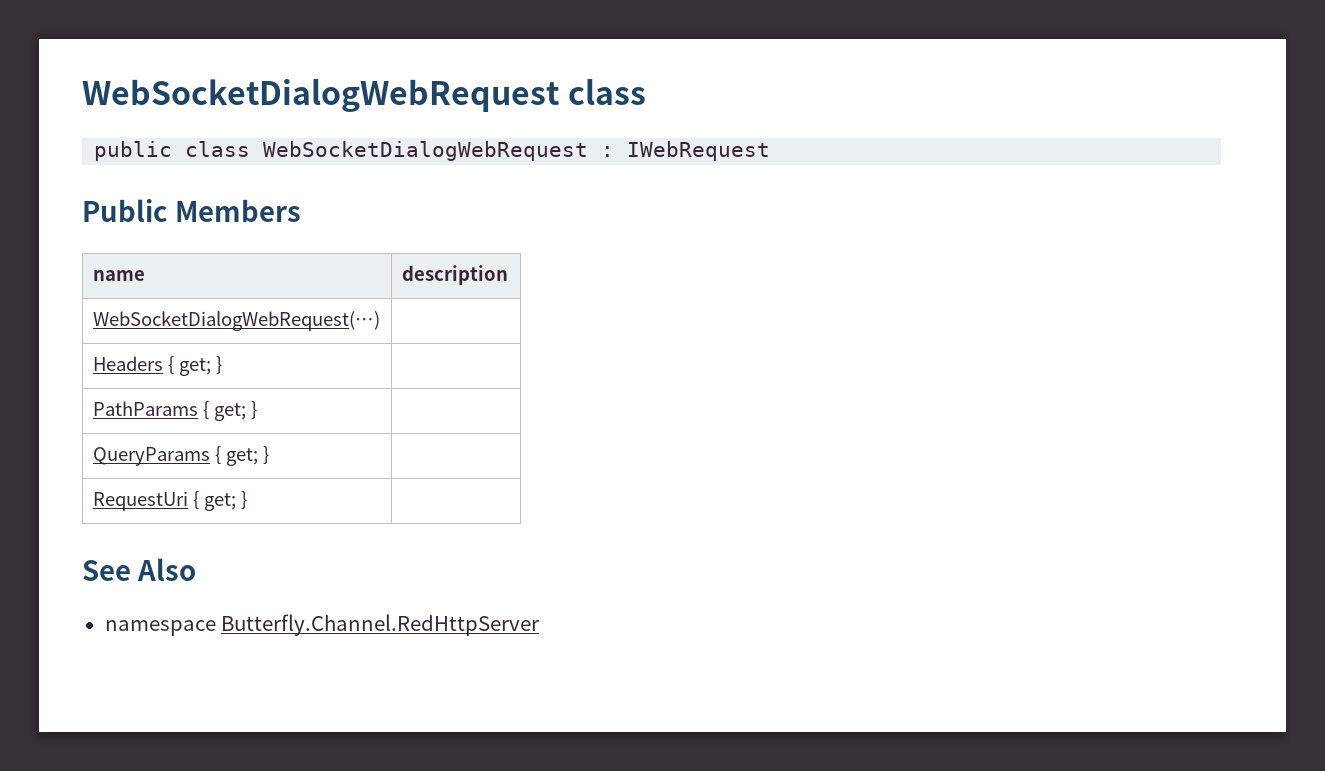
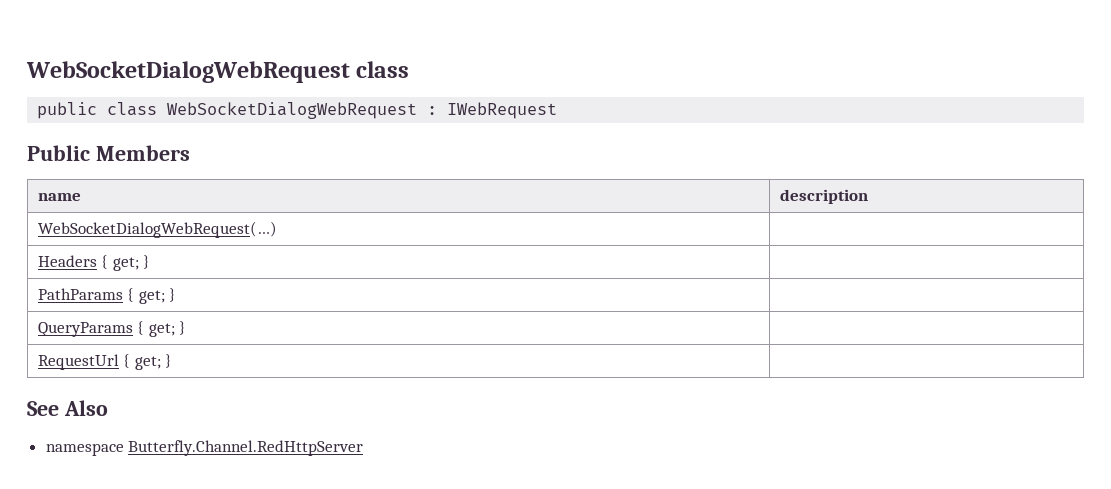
[92,491,188,511] RequestUri -> [37,354,119,370] RequestUrl

